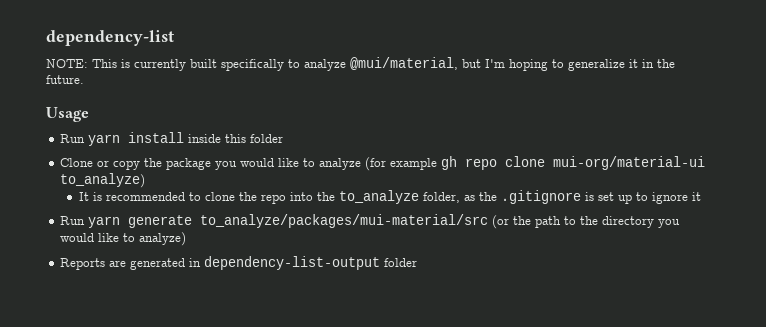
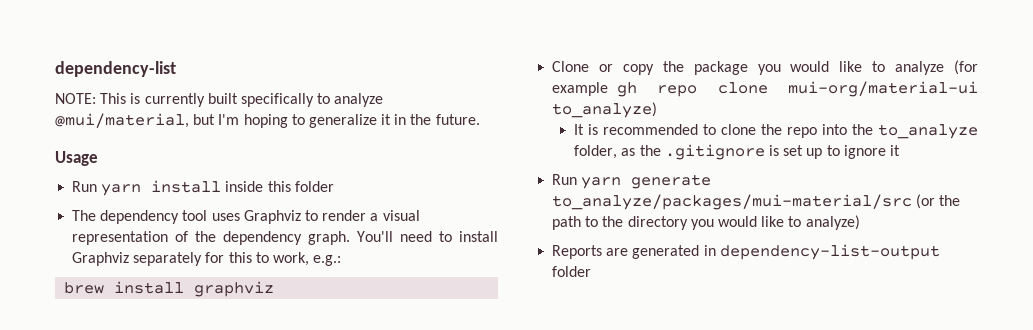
(284, 138) none -> [72,210,420,224] [72,231,498,245] [72,252,342,266] [64,281,275,297] // The dependency tool uses Graphviz to render a visual representation of the dependency graph. You'll need to install Graphviz separately for this to work, e.g.: // brew install graphviz

